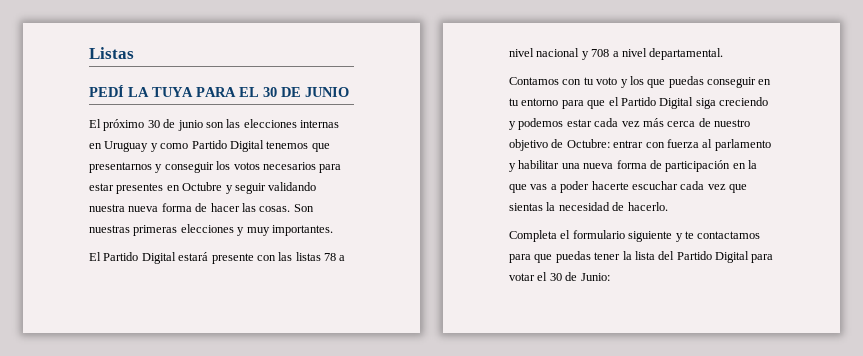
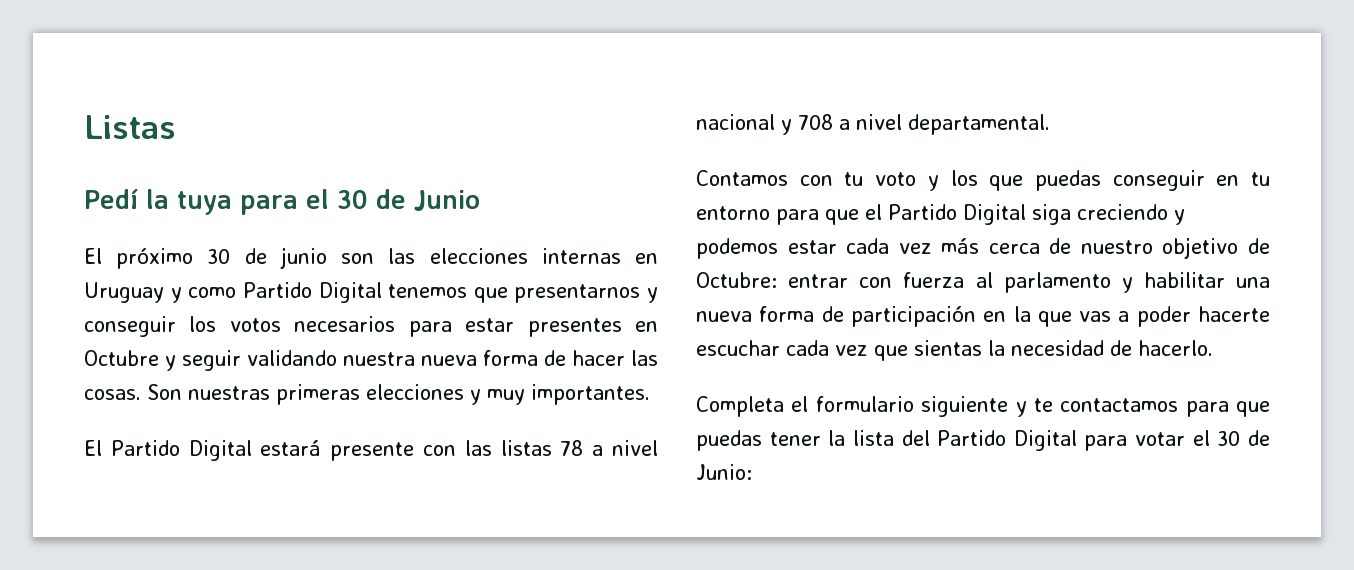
[89,85,349,97] PEDÍ LA TUYA PARA EL 30 DE JUNIO -> [84,189,480,215] Pedí la tuya para el 30 de Junio

